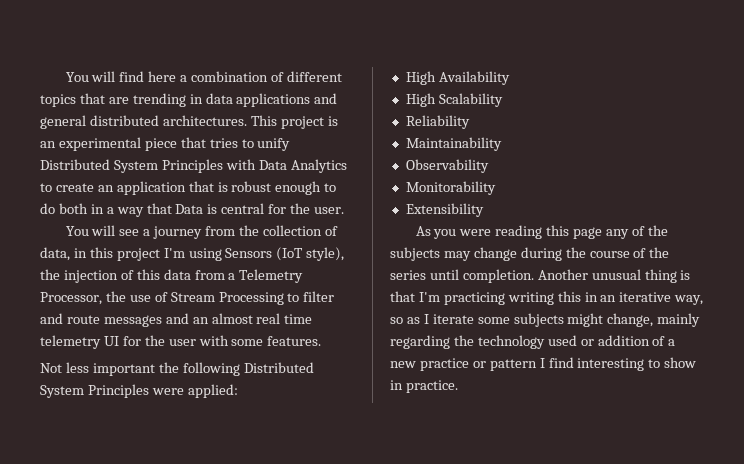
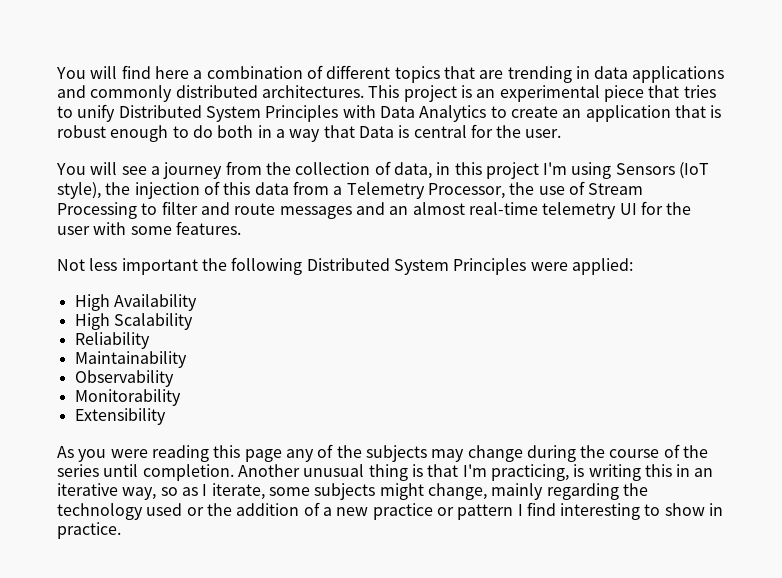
[40,115,86,129] general -> [90,85,173,102] commonly
[256,313,313,324] real time -> [468,202,538,215] real-time
[443,292,505,305] practicing -> [490,464,585,481] practicing, is
[432,314,474,324] iterate -> [211,483,265,500] iterate,
(594, 342) none -> [206,503,232,516] the

